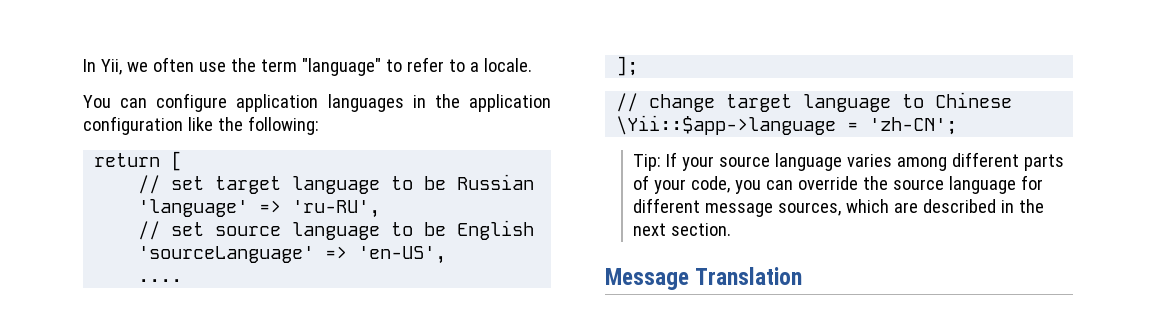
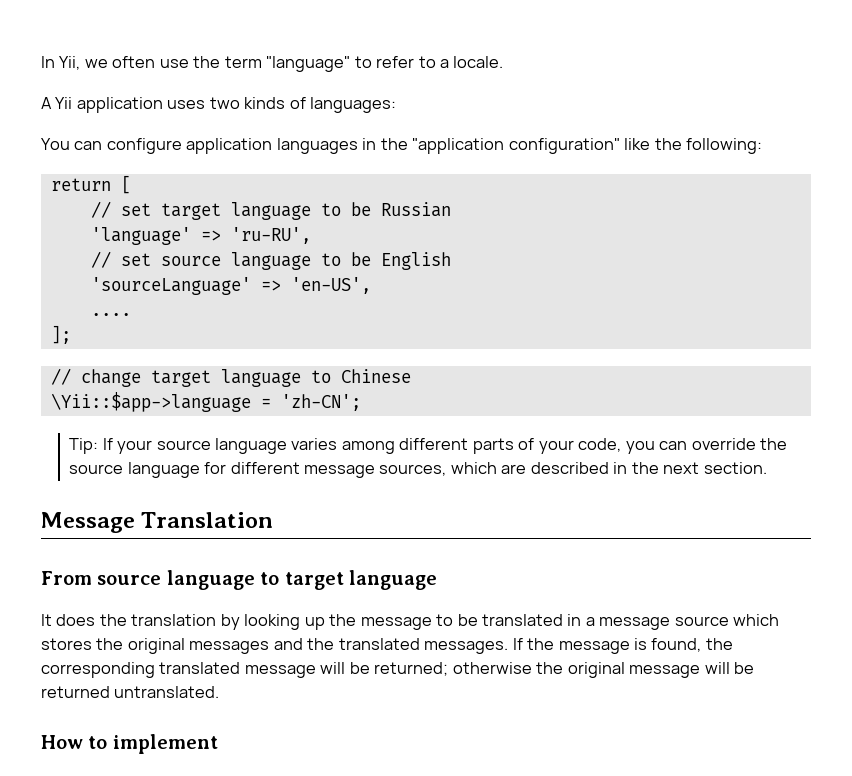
(532, 65) none -> [41,97,397,113] // A Yii application uses two kinds of languages:
[468,94,551,112] [83,116,183,135] application configuration -> [412,138,620,154] "application configuration"
(803, 276) none -> [41,570,437,590] [41,614,780,630] [41,638,733,654] [41,662,755,678] [41,686,220,698] [41,734,218,754] // From source language to target language // It does the translation by looking up the message to be translated in a message source which stores the original messages and the translated messages. If the message is found, the corresponding translated message will be returned; otherwise the original message will be returned untranslated. // How to implement

